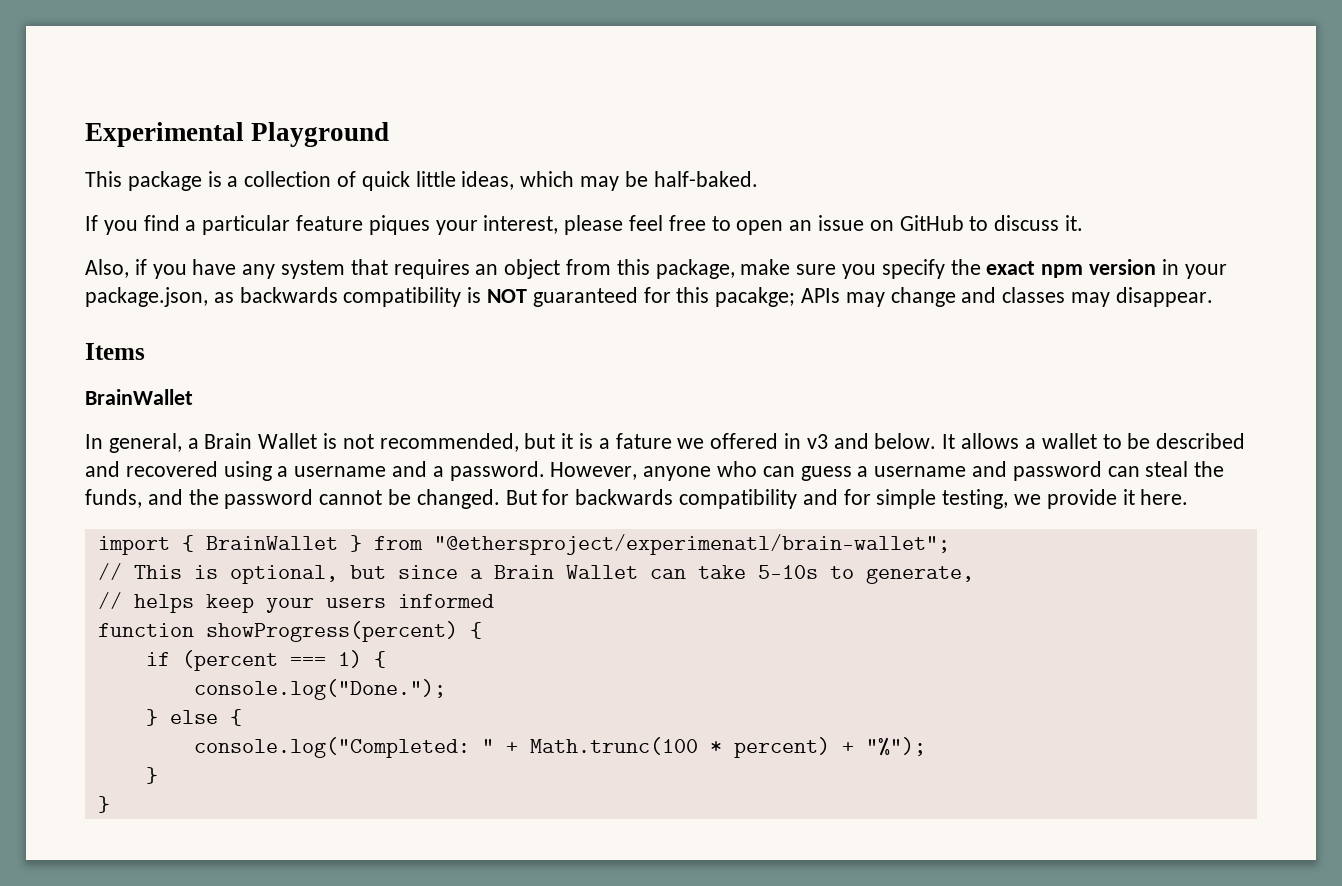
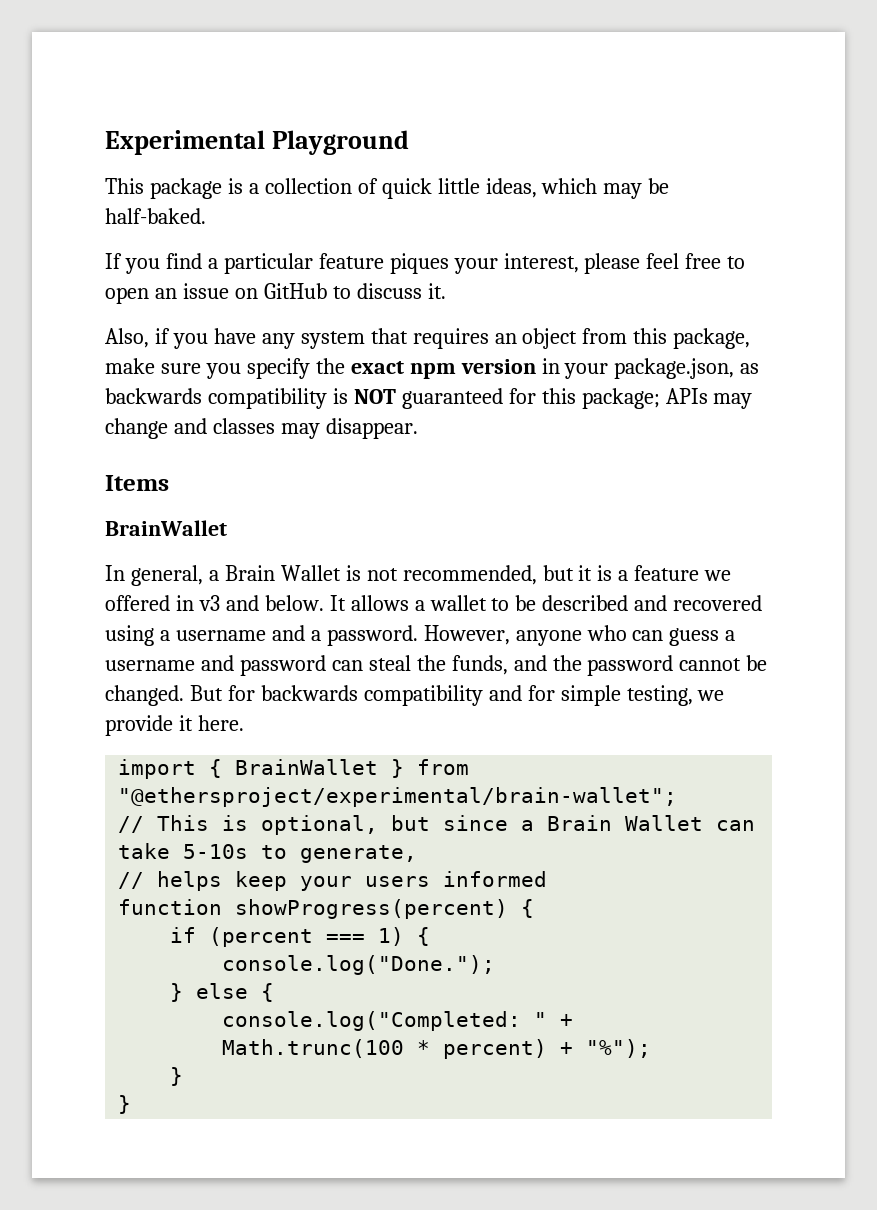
[715,287,796,307] pacakge; -> [581,388,660,409] package;
[615,433,672,449] fature -> [634,565,700,581] feature
[433,534,950,555] "@ethersproject/experimenatl/brain-wallet"; -> [118,787,678,807] "@ethersproject/experimental/brain-wallet";

